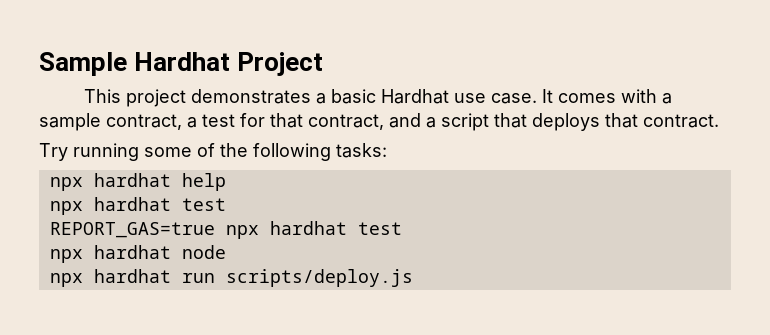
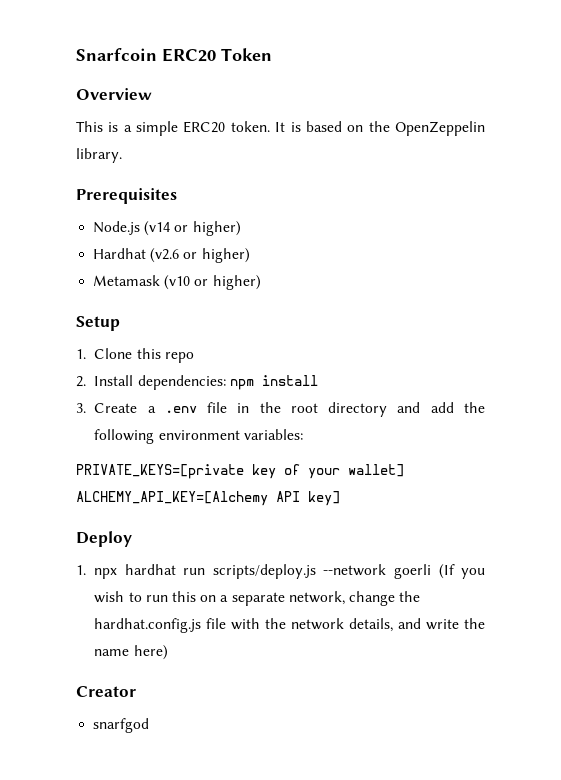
[39,52,324,76] [84,89,673,107] [39,113,719,131] [39,143,387,161] [49,173,226,191] [49,197,226,215] [49,221,402,239] [49,245,226,263] [49,269,413,287] Sample Hardhat Project // This project demonstrates a basic Hardhat use case. It comes with a sample contract, a test for that contract, and a script that deploys that contract. // Try running some of the following tasks: // npx hardhat help // npx hardhat test // REPORT_GAS=true npx hardhat test // npx hardhat node // npx hardhat run scripts/deploy.js -> [76,48,272,62] [76,88,152,100] [76,121,486,136] [76,148,122,163] [76,188,177,204] [93,221,241,236] [93,248,250,263] [93,275,261,290] [76,316,120,331] [76,348,194,363] [76,375,318,390] [76,402,485,417] [94,429,303,444] [76,464,404,479] [76,491,340,506] [76,531,132,547] [76,564,485,579] [94,591,421,606] [94,618,485,633] [94,645,168,660] [76,686,136,697] [93,718,150,733] Snarfcoin ERC20 Token // Overview // This is a simple ERC20 token. It is based on the OpenZeppelin library. // Prerequisites // Node.js (v14 or higher) // Hardhat (v2.6 or higher) // Metamask (v10 or higher) // Setup // 1. Clone this repo // 2. Install dependencies: npm install // 3. Create a .env file in the root directory and add the following environment variables: // PRIVATE_KEYS=[private key of your wallet] ALCHEMY_API_KEY=[Alchemy API key] // Deploy // 1. npx hardhat run scripts/deploy.js --network goerli (If you wish to run this on a separate network, change the hardhat.config.js file with the network details, and write the name here) // Creator // snarfgod

